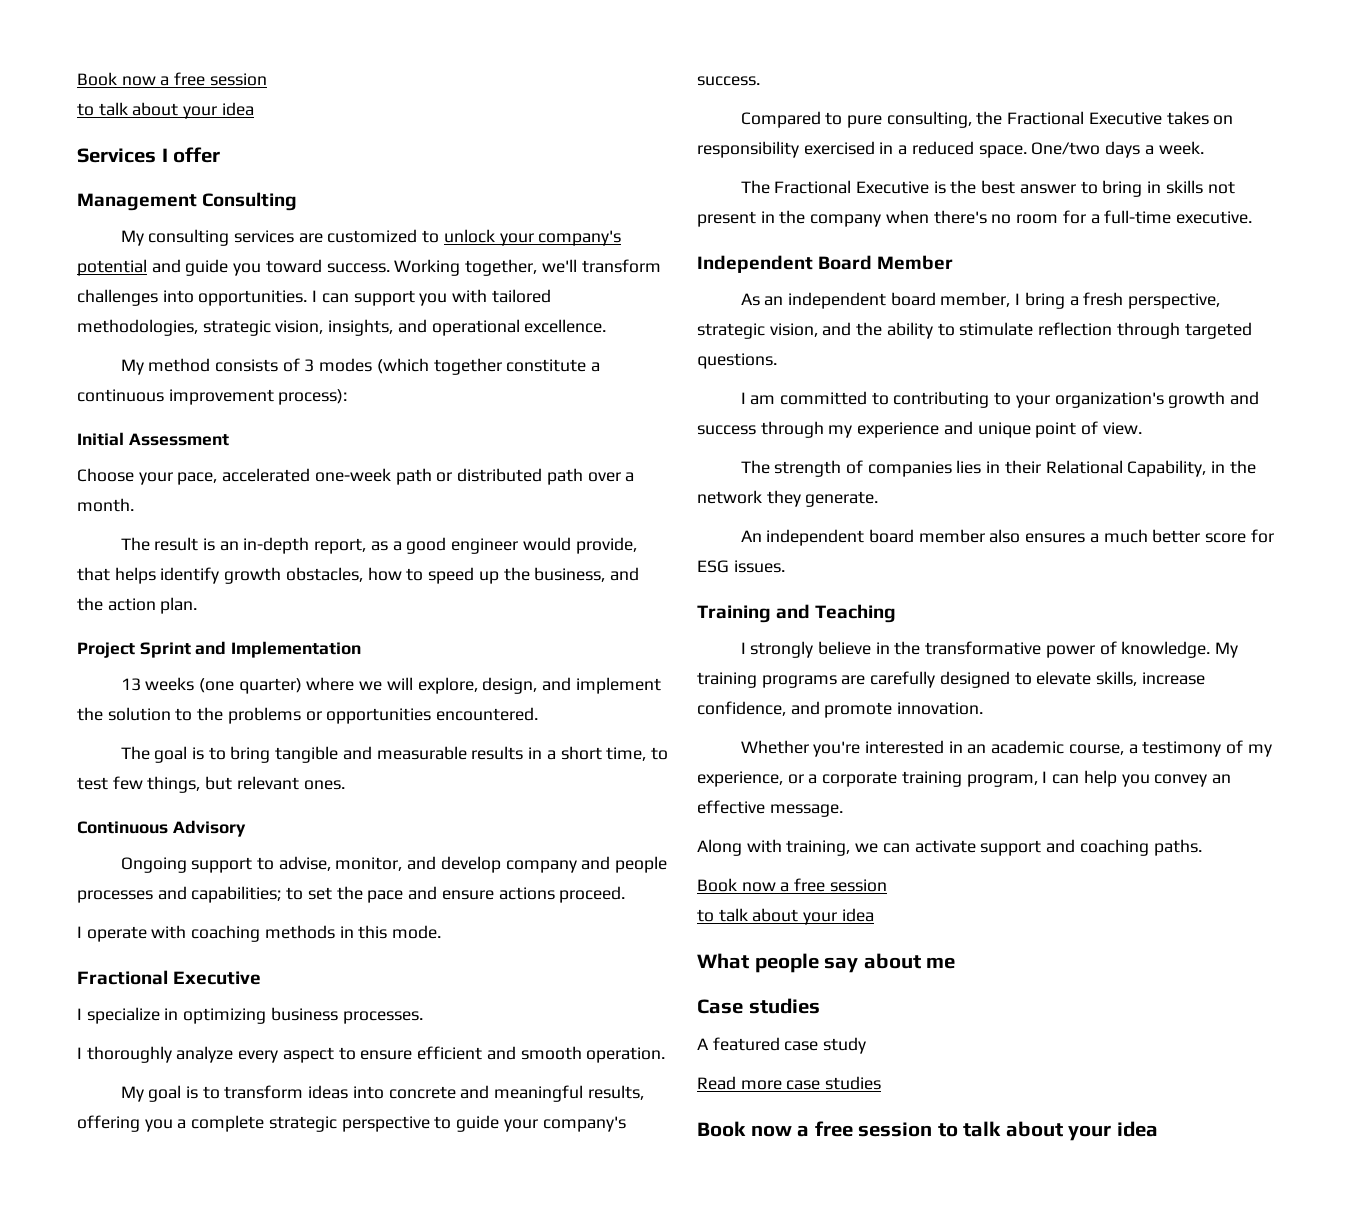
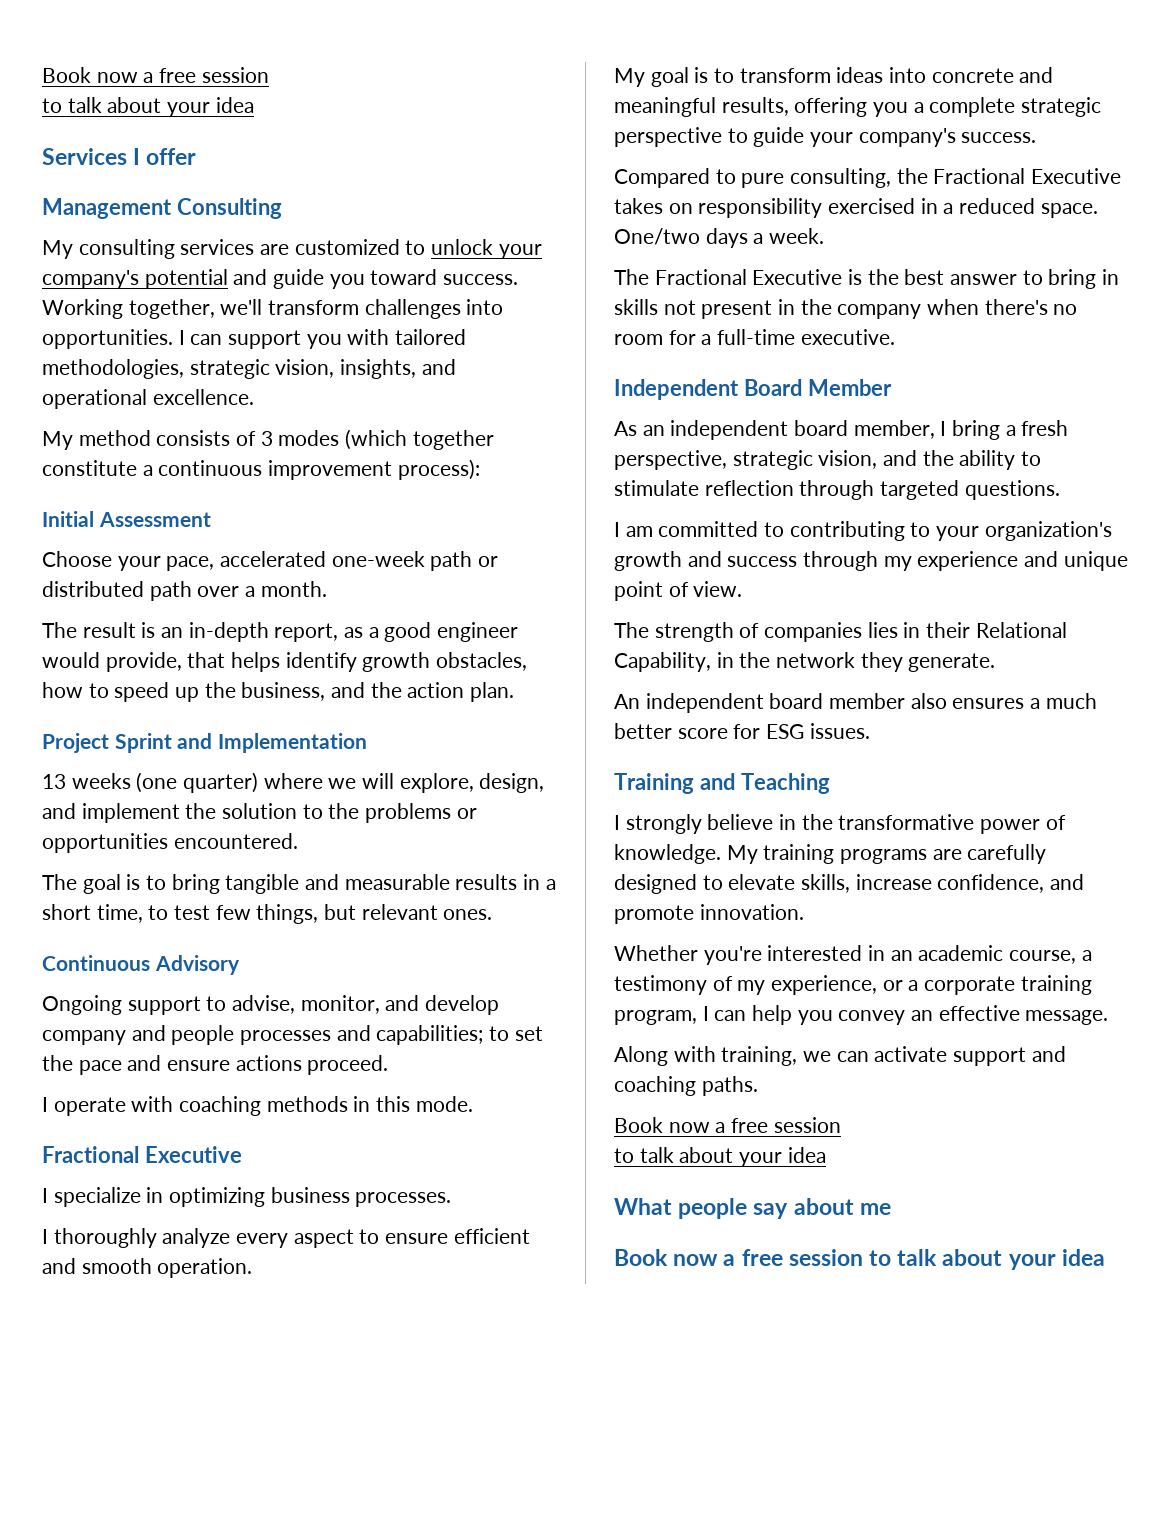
[697,998,820,1014] [697,1037,867,1054] [697,1076,882,1090] // Case studies // A featured case study // Read more case studies -> (891, 1209) none

